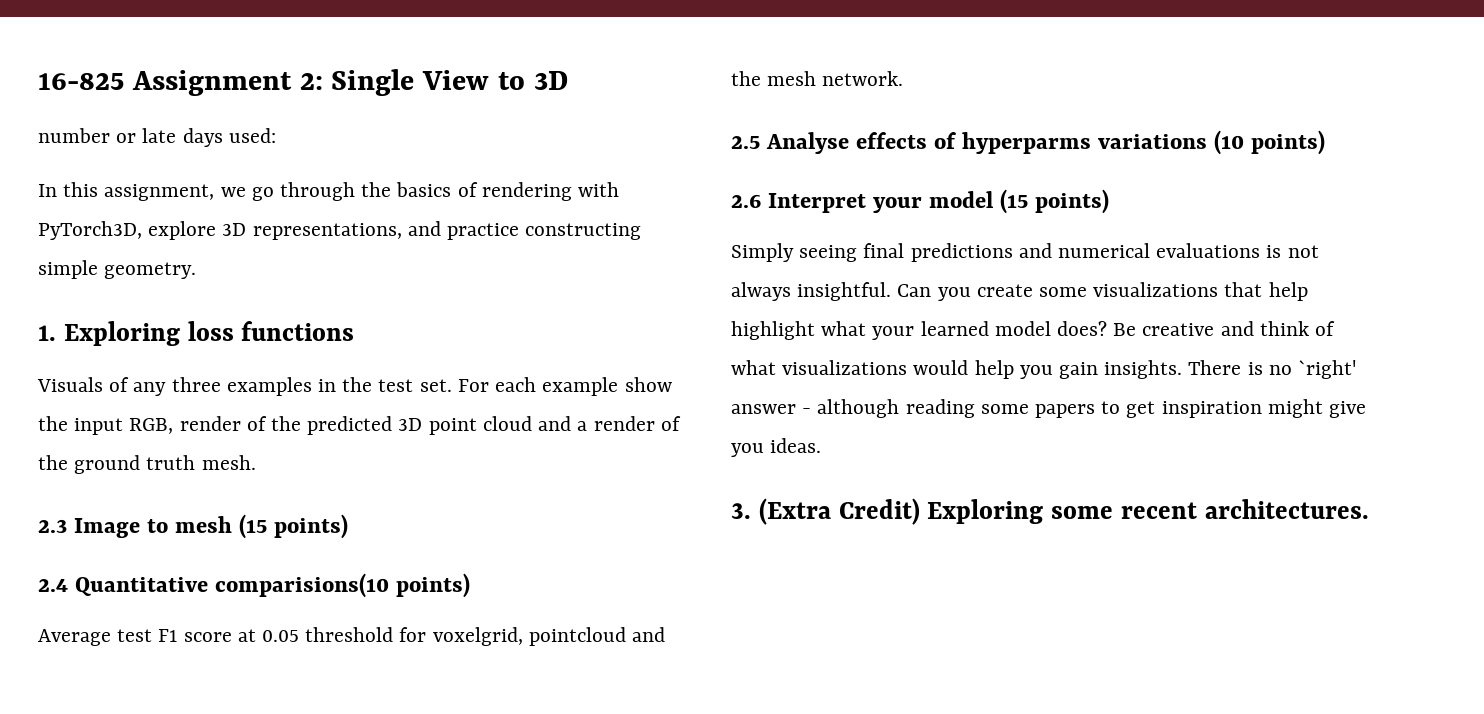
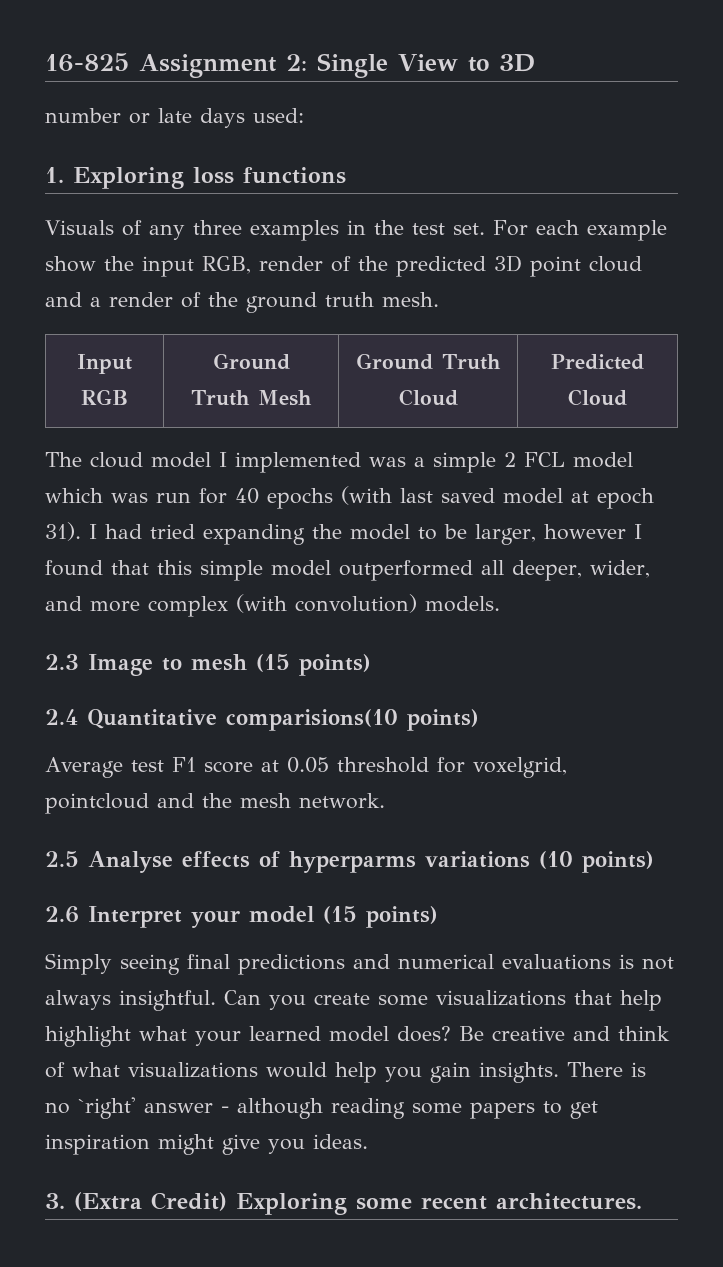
[38,182,620,201] [38,221,642,240] [38,260,197,279] // In this assignment, we go through the basics of rendering with PyTorch3D, explore 3D representations, and practice constructing simple geometry. -> (304, 115) none
(256, 462) none -> [77,354,132,374] [81,389,128,405] [212,353,290,370] [191,390,312,406] [356,353,502,370] [398,389,458,406] [551,354,644,370] [568,389,627,406] [45,452,633,473] [45,486,654,509] [45,522,642,545] [45,560,650,581] [45,594,500,617] // Input RGB | Ground Truth Mesh | Ground Truth Cloud | Predicted Cloud // The cloud model I implemented was a simple 2 FCL model which was run for 40 epochs (with last saved model at epoch 31). I had tried expanding the model to be larger, however I found that this simple model outperformed all deeper, wider, and more complex (with convolution) models.

